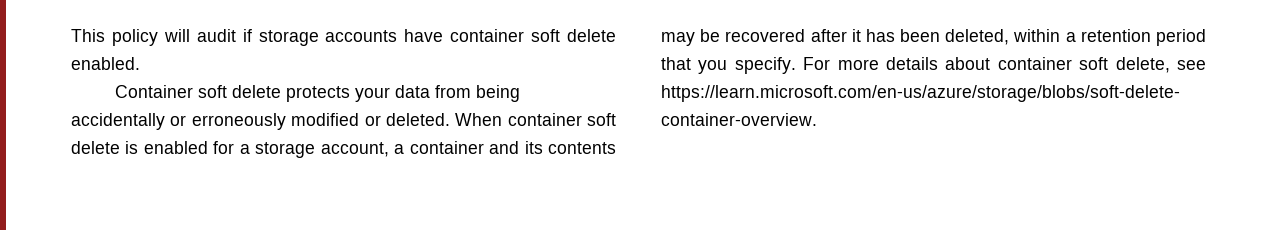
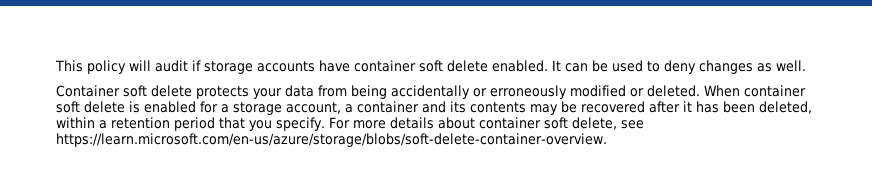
(140, 63) none -> [552,60,806,74] It can be used to deny changes as well.

